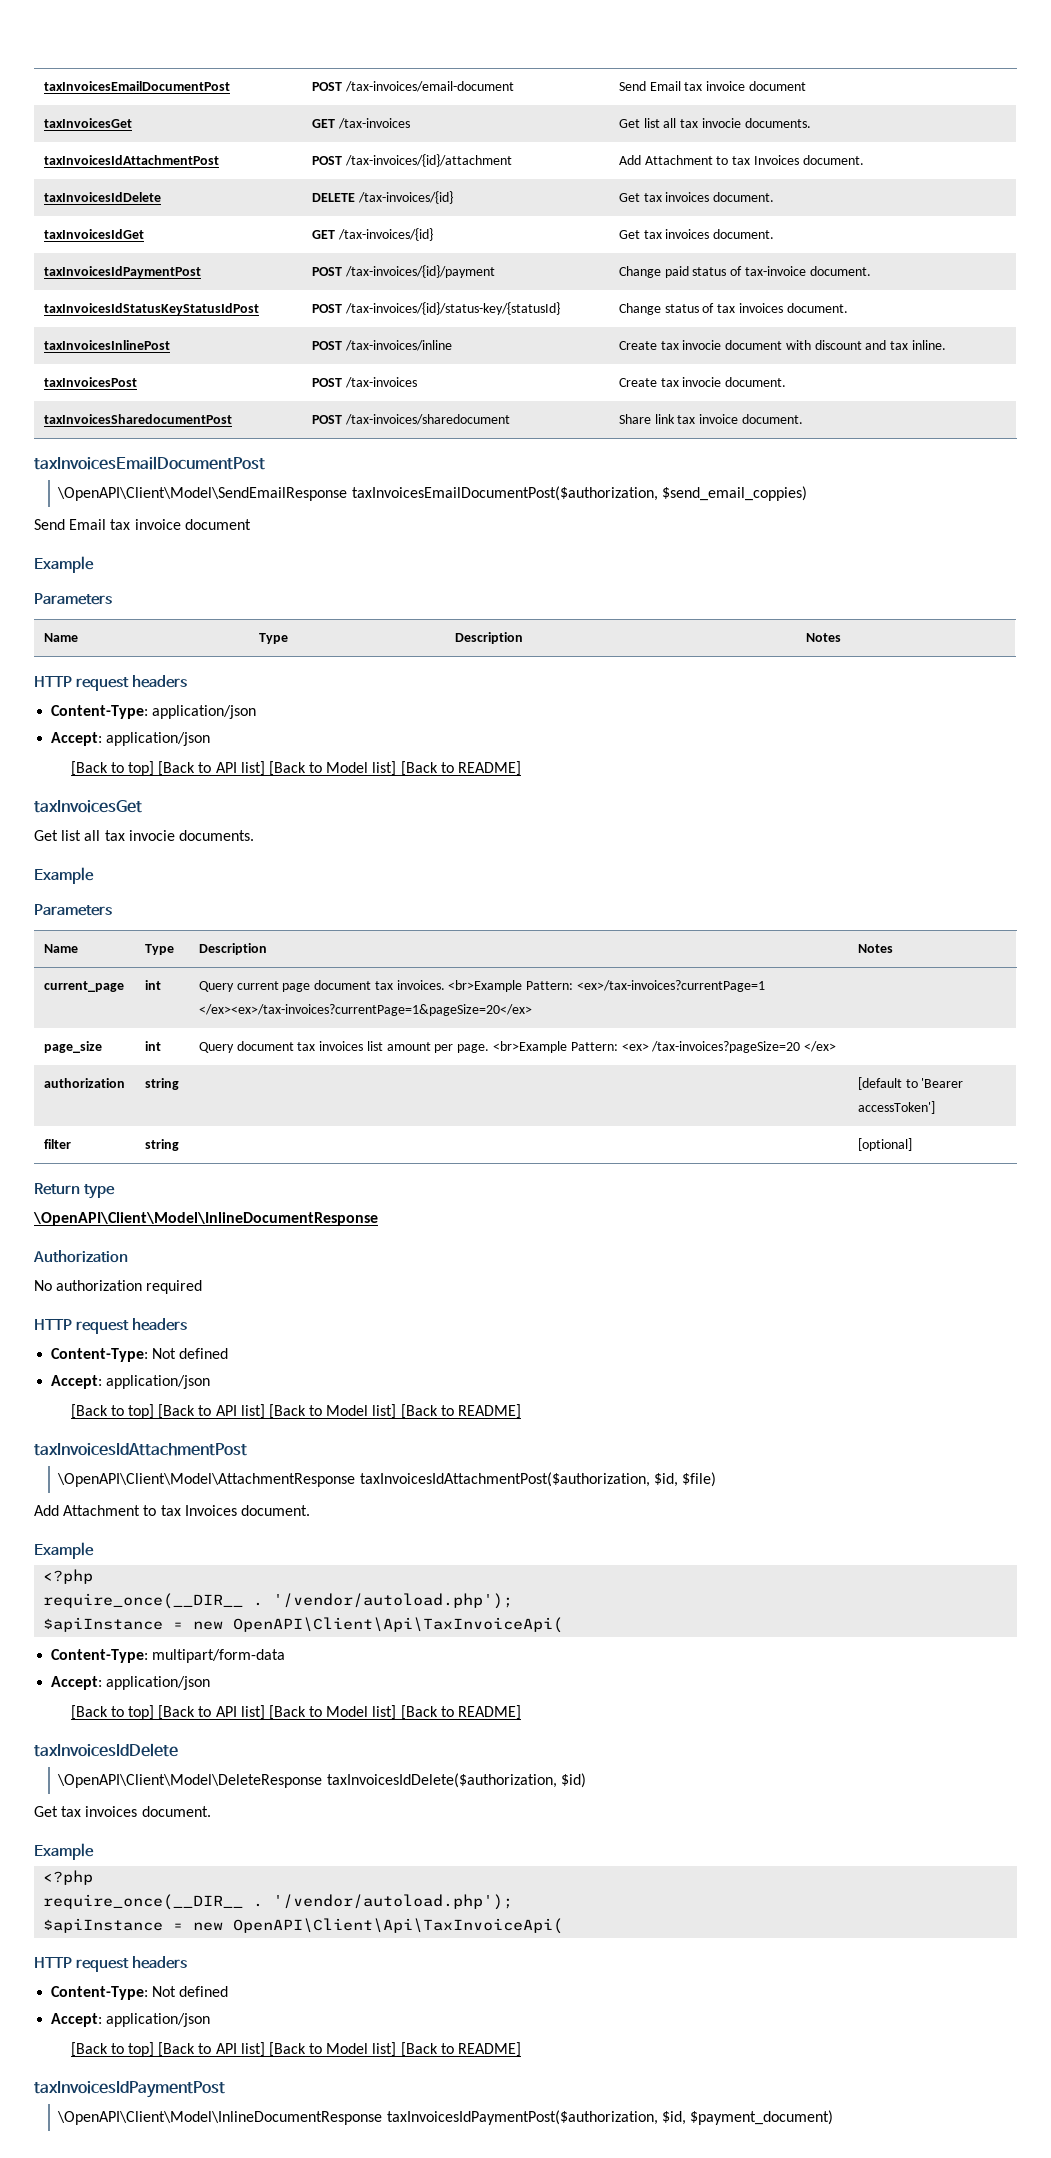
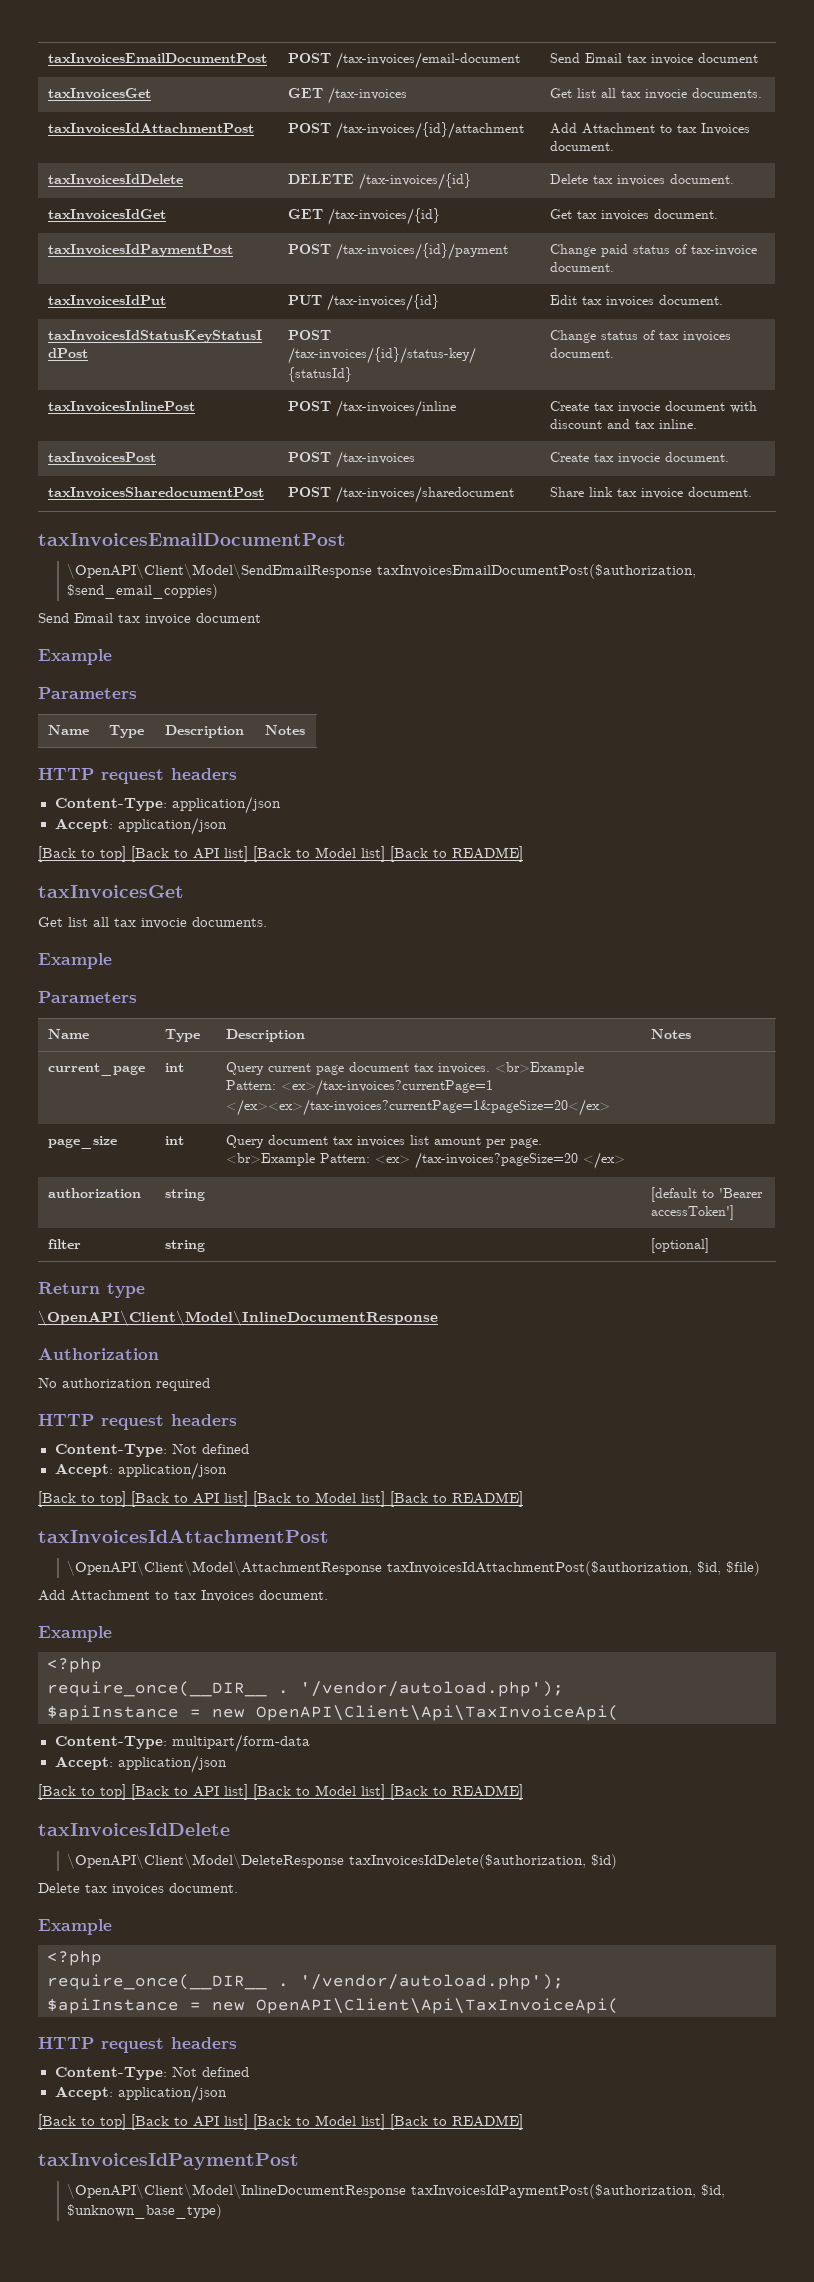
[618,193,640,202] Get -> [549,174,588,184] Delete
(871, 271) none -> [47,295,166,306] [287,294,439,311] [549,295,723,307] // taxInvoicesIdPut | PUT /tax-invoices/{id} | Edit tax invoices document.
[34,1806,58,1817] Get -> [38,1883,80,1893] Delete
[690,2110,834,2125] $payment_document) -> [67,2204,223,2219] $unknown_base_type)

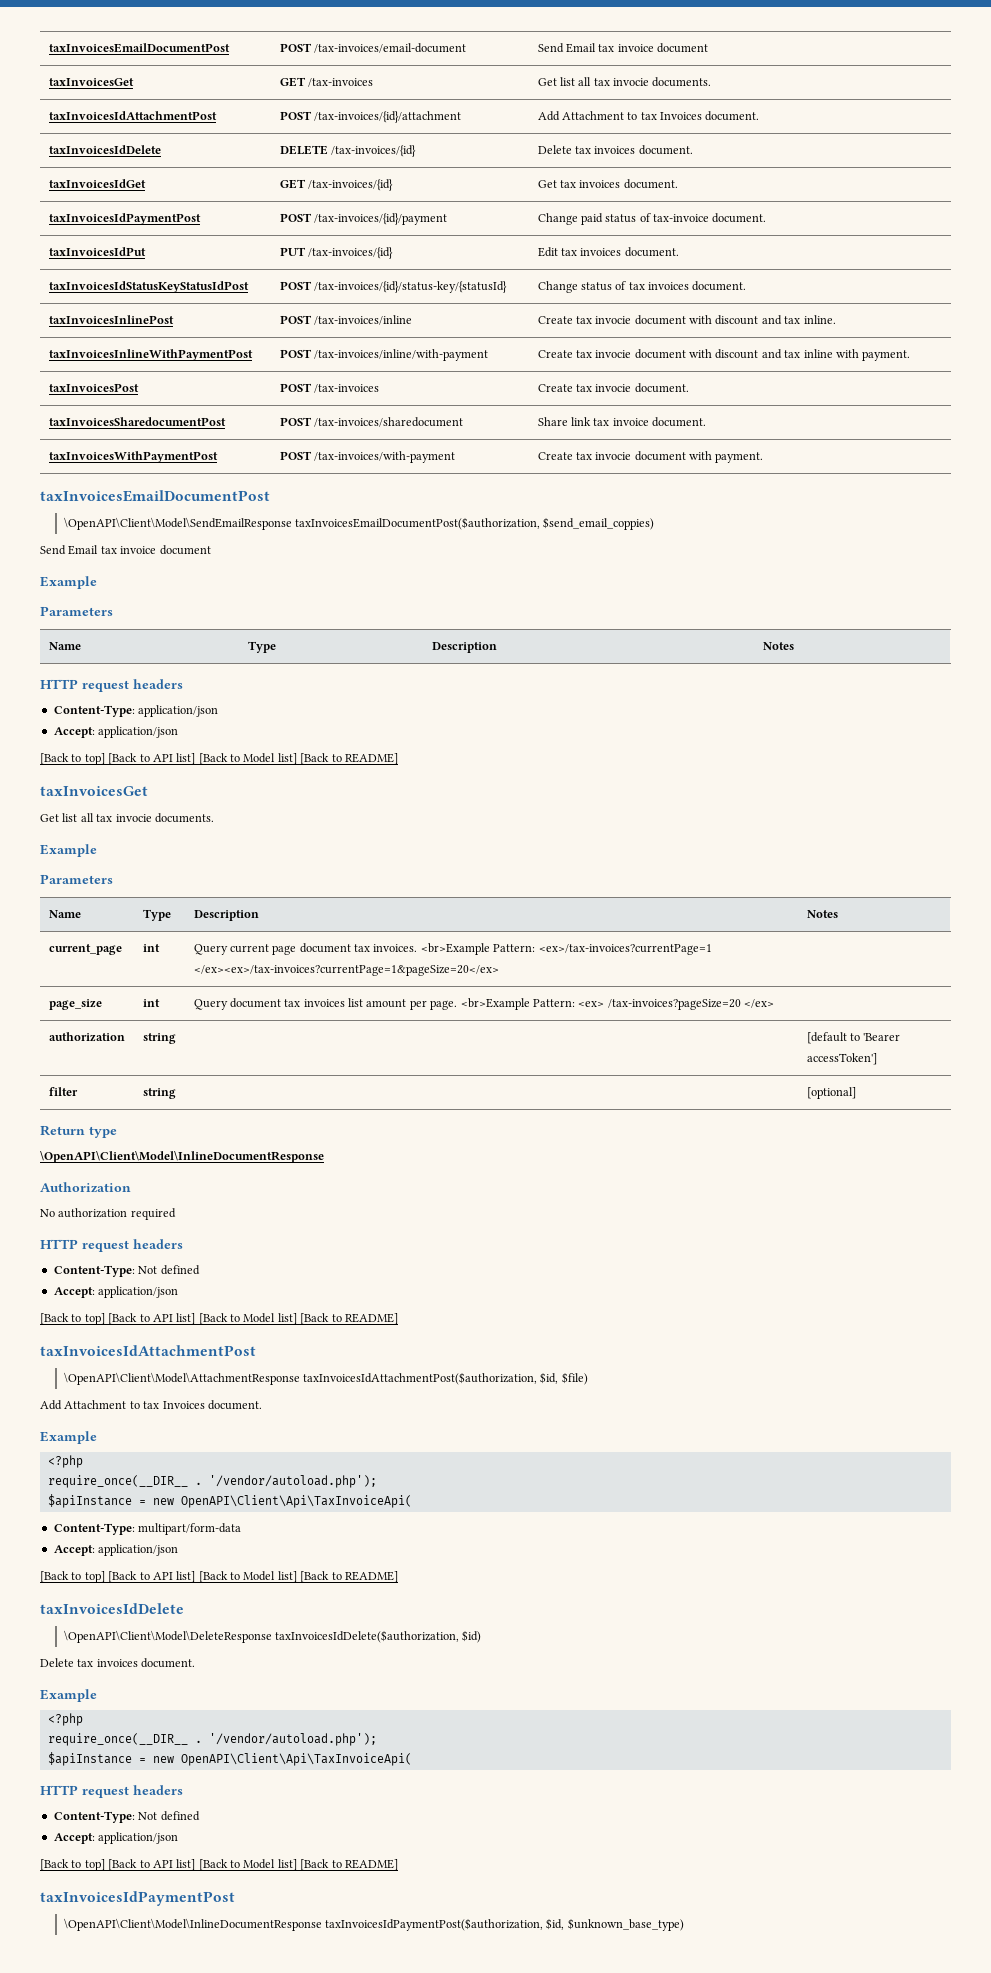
(697, 424) none -> [48,349,253,361] [279,349,488,361] [537,349,911,361] // taxInvoicesInlineWithPaymentPost | POST /tax-invoices/inline/with-payment | Create tax invocie document with discount and tax inline with payment.
(752, 492) none -> [48,451,218,463] [279,451,455,463] [537,451,764,463] // taxInvoicesWithPaymentPost | POST /tax-invoices/with-payment | Create tax invocie document with payment.

